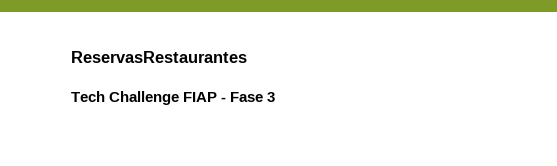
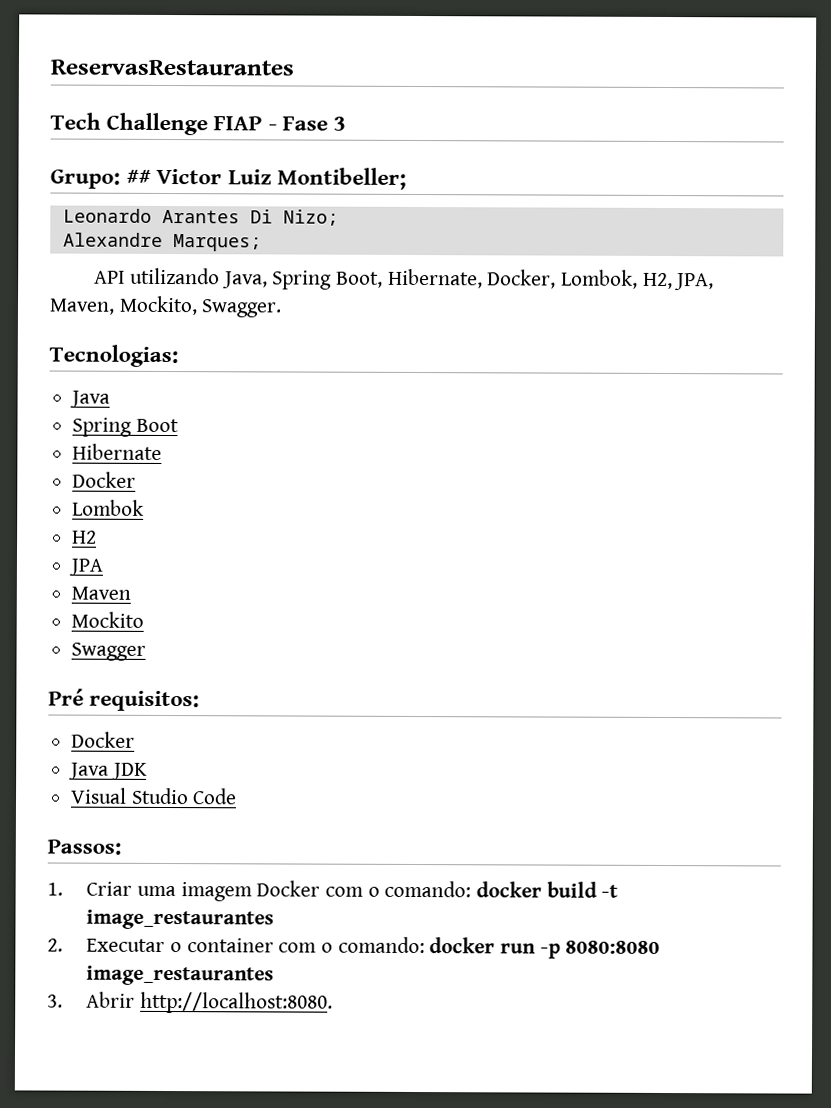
(276, 97) none -> [50,167,407,190] [62,208,339,226] [62,232,262,252] [94,267,715,291] [49,295,283,318] [49,344,179,368] [69,390,111,408] [72,417,179,437] [72,443,163,460] [72,471,137,488] [72,499,145,516] [72,530,98,544] [68,558,104,576] [71,586,132,600] [71,611,145,628] [71,642,147,661] [48,688,201,712] [71,731,136,748] [68,762,148,780] [70,787,238,805] [47,839,122,855] [47,880,619,902] [86,909,275,930] [47,936,661,959] [86,965,275,986] [47,991,334,1014] // Grupo: ## Victor Luiz Montibeller; // Leonardo Arantes Di Nizo; // Alexandre Marques; // API utilizando Java, Spring Boot, Hibernate, Docker, Lombok, H2, JPA, Maven, Mockito, Swagger. // Tecnologias: // Java // Spring Boot // Hibernate // Docker // Lombok // H2 // JPA // Maven // Mockito // Swagger // Pré requisitos: // Docker // Java JDK // Visual Studio Code // Passos: // 1. Criar uma imagem Docker com o comando: docker build -t image_restaurantes // 2. Executar o container com o comando: docker run -p 8080:8080 image_restaurantes // 3. Abrir http://localhost:8080.

